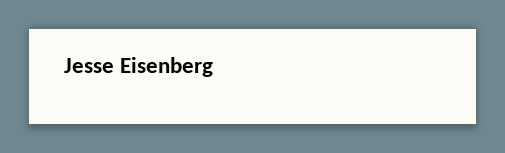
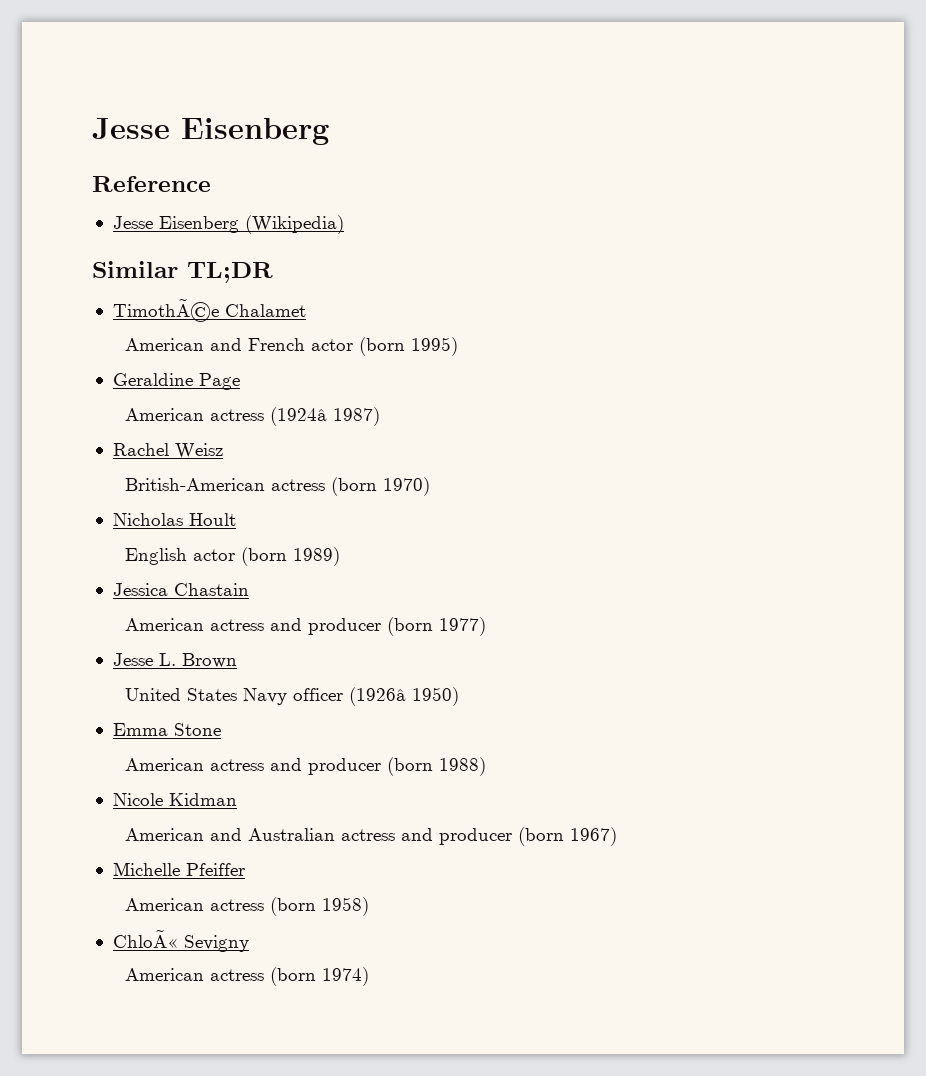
[64,57,214,77] Jesse Eisenberg -> [92,118,329,145] [92,176,211,192] [112,215,344,234] [92,261,273,283] [112,298,306,322] [124,337,458,356] [112,373,240,390] [124,407,380,426] [112,443,223,459] [124,477,430,496] [112,513,236,526] [124,547,340,566] [112,583,249,596] [124,617,486,636] [112,653,237,668] [124,687,459,706] [112,723,221,736] [124,757,486,776] [112,793,237,806] [124,827,617,846] [112,862,245,876] [124,897,369,916] [112,929,249,952] [124,967,369,986] Jesse Eisenberg // Reference // Jesse Eisenberg (Wikipedia) // Similar TL;DR // TimothÃ©e Chalamet // American and French actor (born 1995) // Geraldine Page // American actress (1924â 1987) // Rachel Weisz // British-American actress (born 1970) // Nicholas Hoult // English actor (born 1989) // Jessica Chastain // American actress and producer (born 1977) // Jesse L. Brown // United States Navy officer (1926â 1950) // Emma Stone // American actress and producer (born 1988) // Nicole Kidman // American and Australian actress and producer (born 1967) // Michelle Pfeiffer // American actress (born 1958) // ChloÃ« Sevigny // American actress (born 1974)

